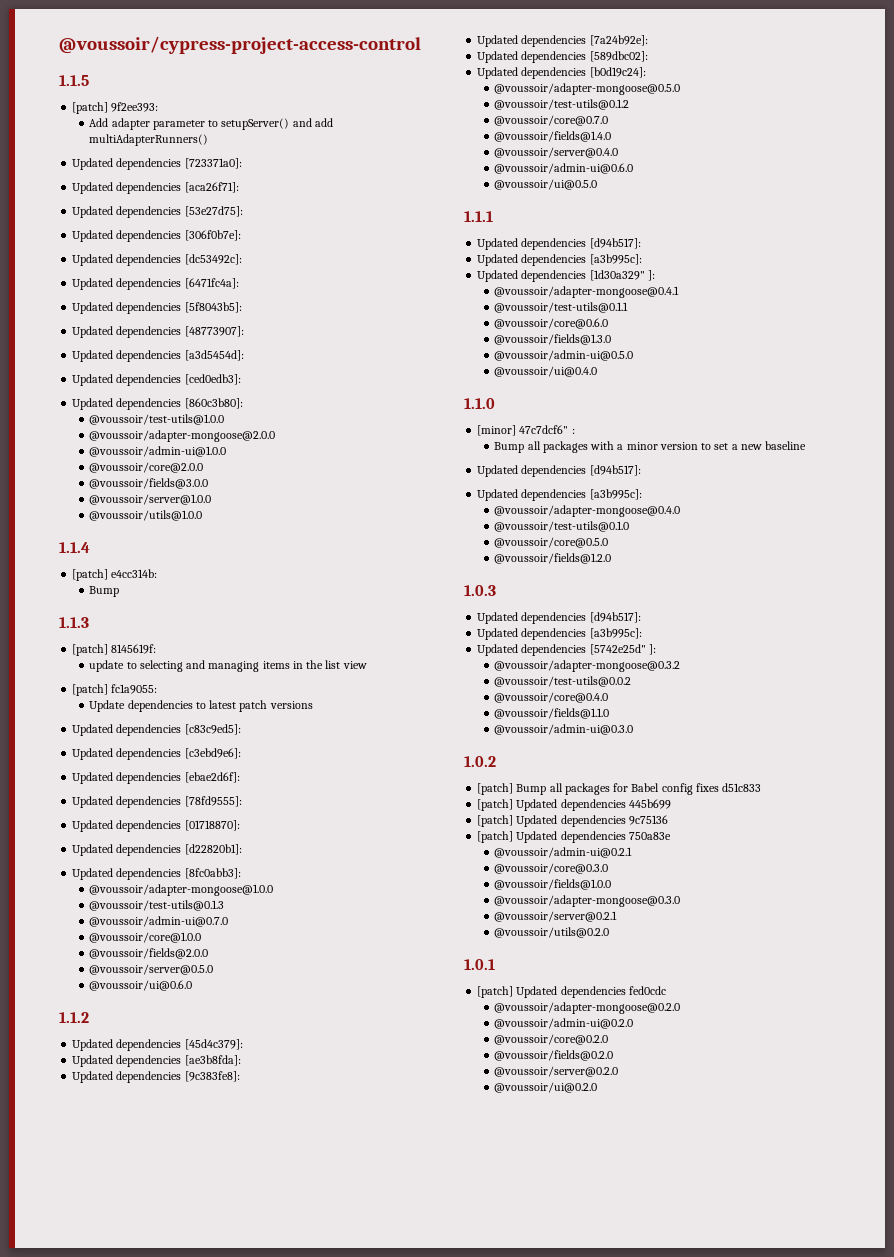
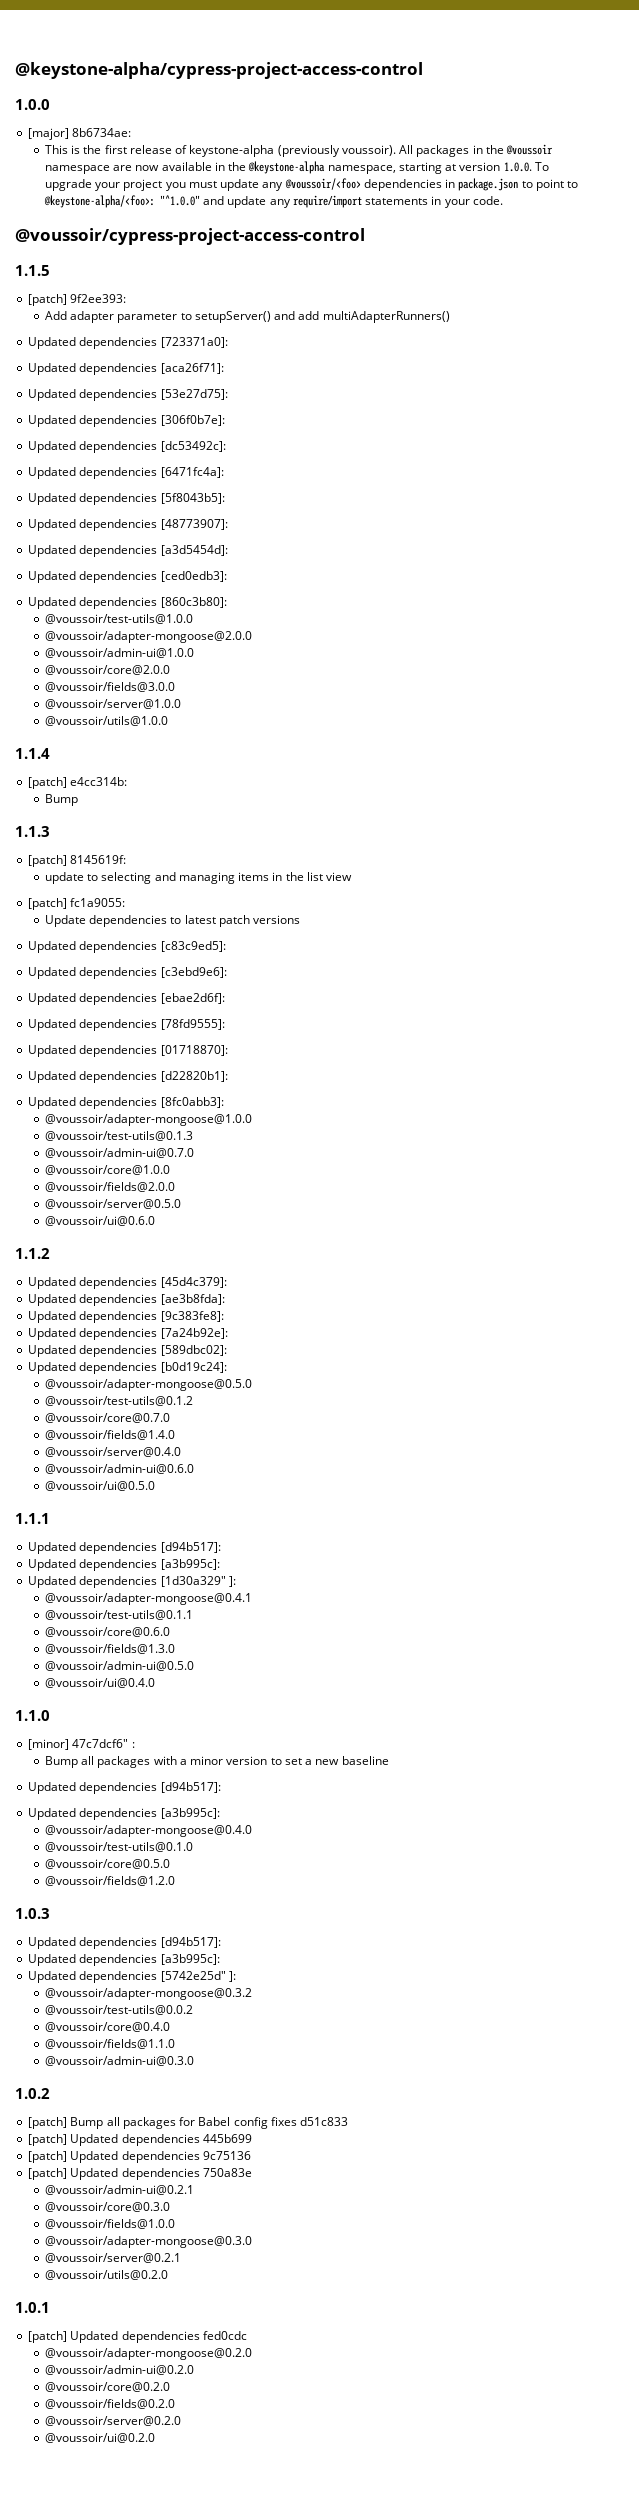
(59, 45) none -> [15,62,423,79] [15,99,50,110] [28,128,132,140] [44,144,553,157] [44,161,549,174] [44,178,578,191] [43,195,503,208] @keystone-alpha/cypress-project-access-control // 1.0.0 // [major] 8b6734ae: // This is the first release of keystone-alpha (previously voussoir). All packages in the @voussoir namespace are now available in the @keystone-alpha namespace, starting at version 1.0.0. To upgrade your project you must update any @voussoir/<foo> dependencies in package.json to point to @keystone-alpha/<foo>: "^1.0.0" and update any require/import statements in your code. //

